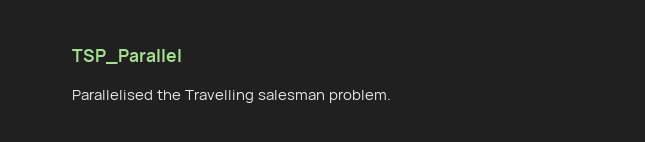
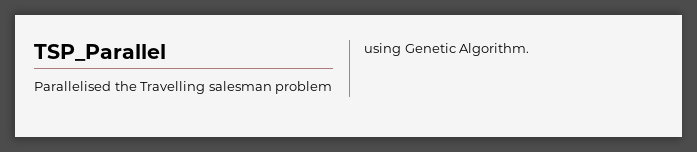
[329,90,392,103] problem. -> [275,81,333,94] [364,43,530,56] problem using Genetic Algorithm.

